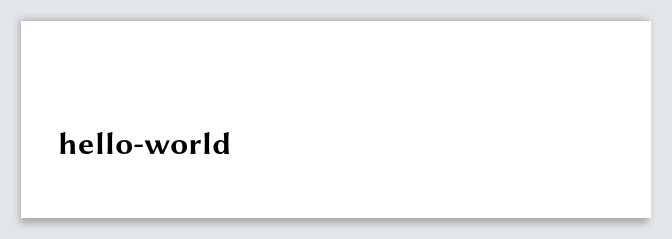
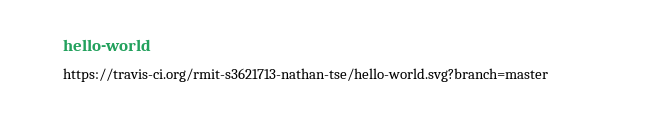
(231, 143) none -> [63,68,548,82] // https://travis-ci.org/rmit-s3621713-nathan-tse/hello-world.svg?branch=master

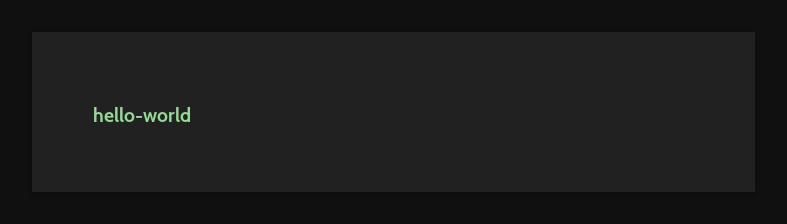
[63,68,548,82] // https://travis-ci.org/rmit-s3621713-nathan-tse/hello-world.svg?branch=master -> (191, 114) none

